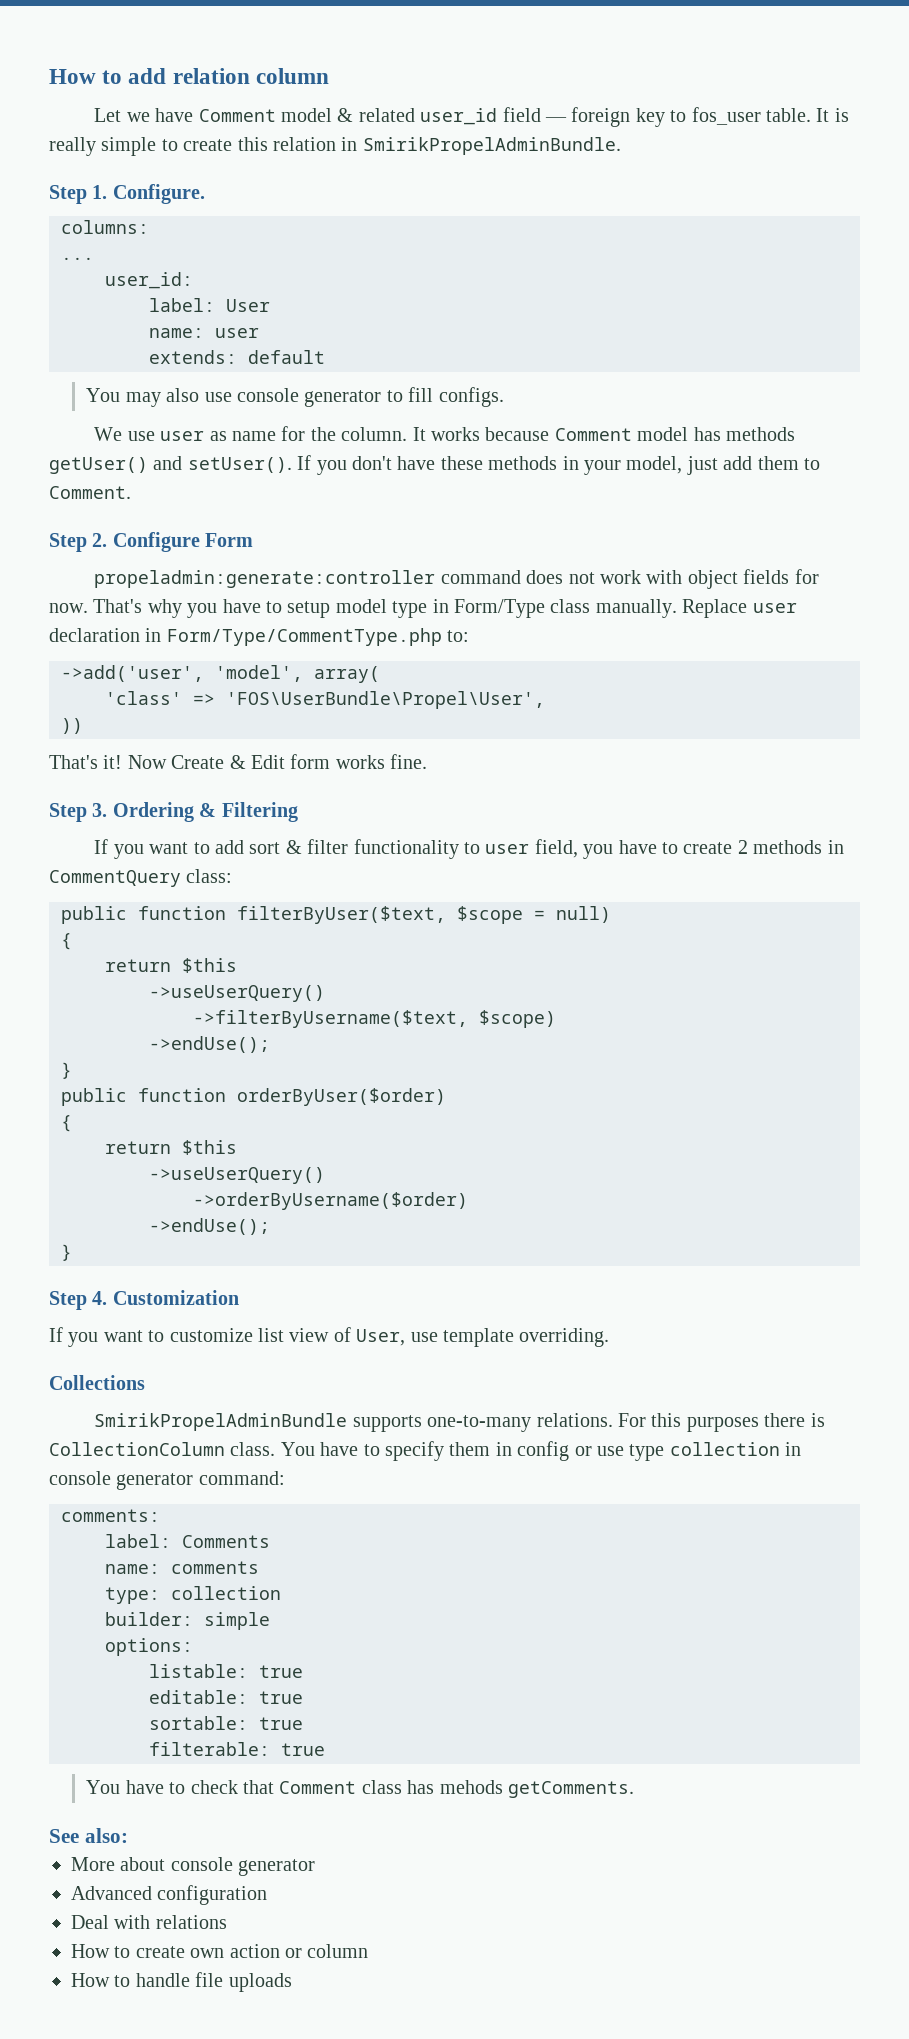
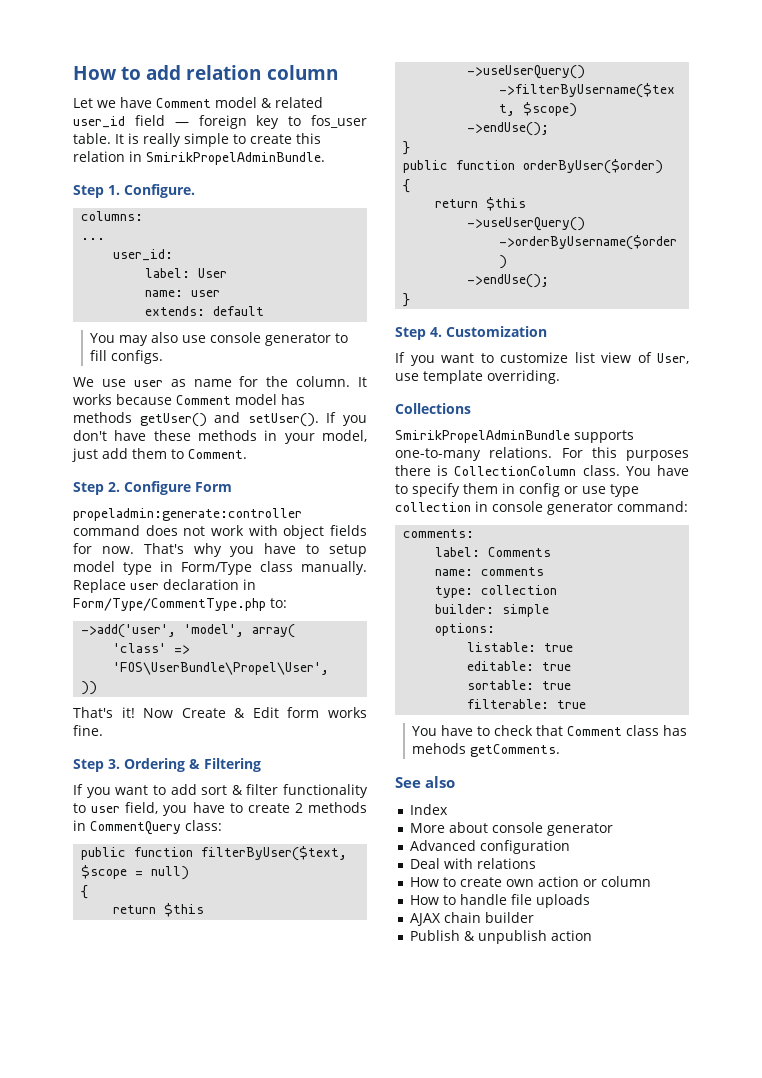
[84,1828,128,1843] also: -> [425,776,456,788] [409,804,448,815] also // Index
(292, 1982) none -> [409,912,534,926] [409,930,592,944] // AJAX chain builder // Publish & unpublish action

